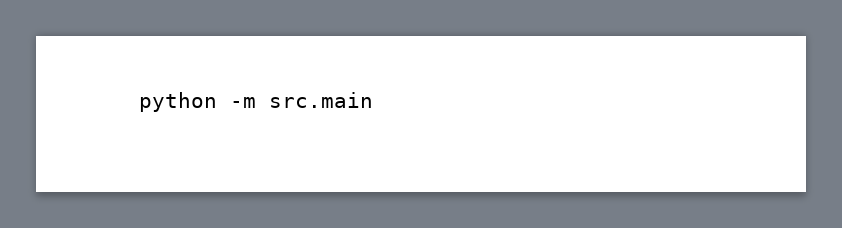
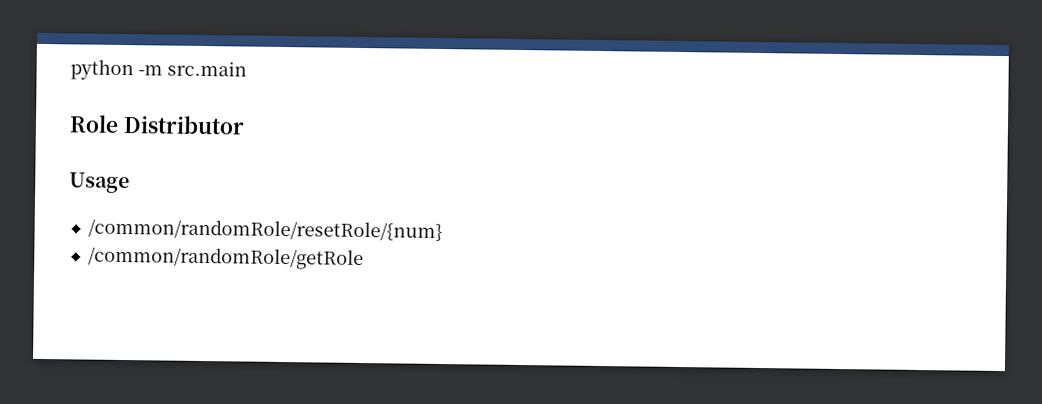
(373, 100) none -> [69,114,245,135] [69,172,130,194] [87,218,443,242] [87,246,364,271] // Role Distributor // Usage // /common/randomRole/resetRole/{num} // /common/randomRole/getRole

